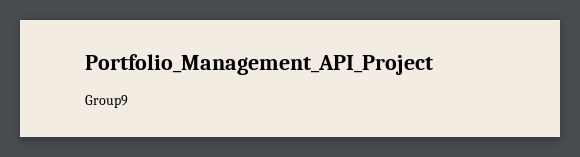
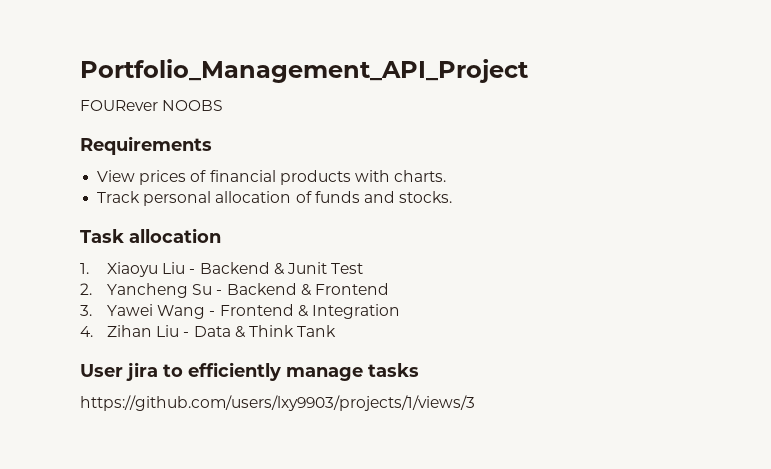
[85,95,128,108] Group9 -> [80,100,224,111] [80,136,212,155] [97,170,447,185] [97,191,453,206] [80,228,221,243] [80,262,364,277] [80,283,389,298] [80,304,400,319] [80,325,337,338] [80,362,419,381] [80,395,475,411] FOURever NOOBS // Requirements // View prices of financial products with charts. // Track personal allocation of funds and stocks. // Task allocation // 1. Xiaoyu Liu - Backend & Junit Test // 2. Yancheng Su - Backend & Frontend // 3. Yawei Wang - Frontend & Integration // 4. Zihan Liu - Data & Think Tank // User jira to efficiently manage tasks // https://github.com/users/lxy9903/projects/1/views/3

